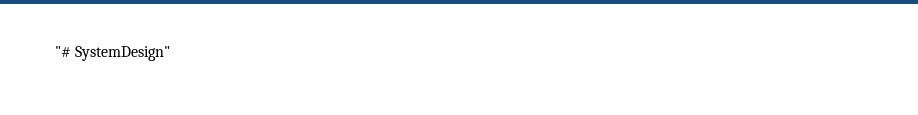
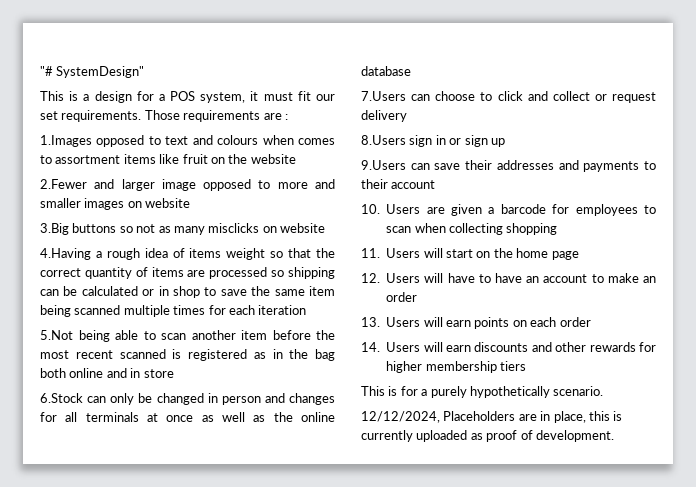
(171, 53) none -> [40,91,335,103] [40,110,288,122] [40,135,335,147] [40,154,296,164] [40,179,335,191] [40,198,191,210] [40,223,325,235] [40,248,335,260] [40,267,335,279] [40,286,335,298] [40,305,307,317] [40,330,335,342] [40,349,335,361] [40,368,174,378] [40,393,335,405] [40,412,335,422] [361,66,411,76] [361,91,656,103] [361,110,407,122] [361,135,505,147] [361,160,656,172] [361,179,436,189] [361,204,656,216] [386,223,558,235] [361,248,579,260] [361,273,656,283] [386,292,418,302] [361,317,591,329] [361,342,656,352] [386,361,526,373] [361,386,604,398] [361,411,623,423] [361,430,614,442] // This is a design for a POS system, it must fit our set requirements. Those requirements are : // 1.Images opposed to text and colours when comes to assortment items like fruit on the website // 2.Fewer and larger image opposed to more and smaller images on website // 3.Big buttons so not as many misclicks on website // 4.Having a rough idea of items weight so that the correct quantity of items are processed so shipping can be calculated or in shop to save the same item being scanned multiple times for each iteration // 5.Not being able to scan another item before the most recent scanned is registered as in the bag both online and in store // 6.Stock can only be changed in person and changes for all terminals at once as well as the online database // 7.Users can choose to click and collect or request delivery // 8.Users sign in or sign up // 9.Users can save their addresses and payments to their account // 10. Users are given a barcode for employees to scan when collecting shopping // 11. Users will start on the home page // 12. Users will have to have an account to make an order // 13. Users will earn points on each order // 14. Users will earn discounts and other rewards for higher membership tiers // This is for a purely hypothetically scenario. // 12/12/2024, Placeholders are in place, this is currently uploaded as proof of development.

